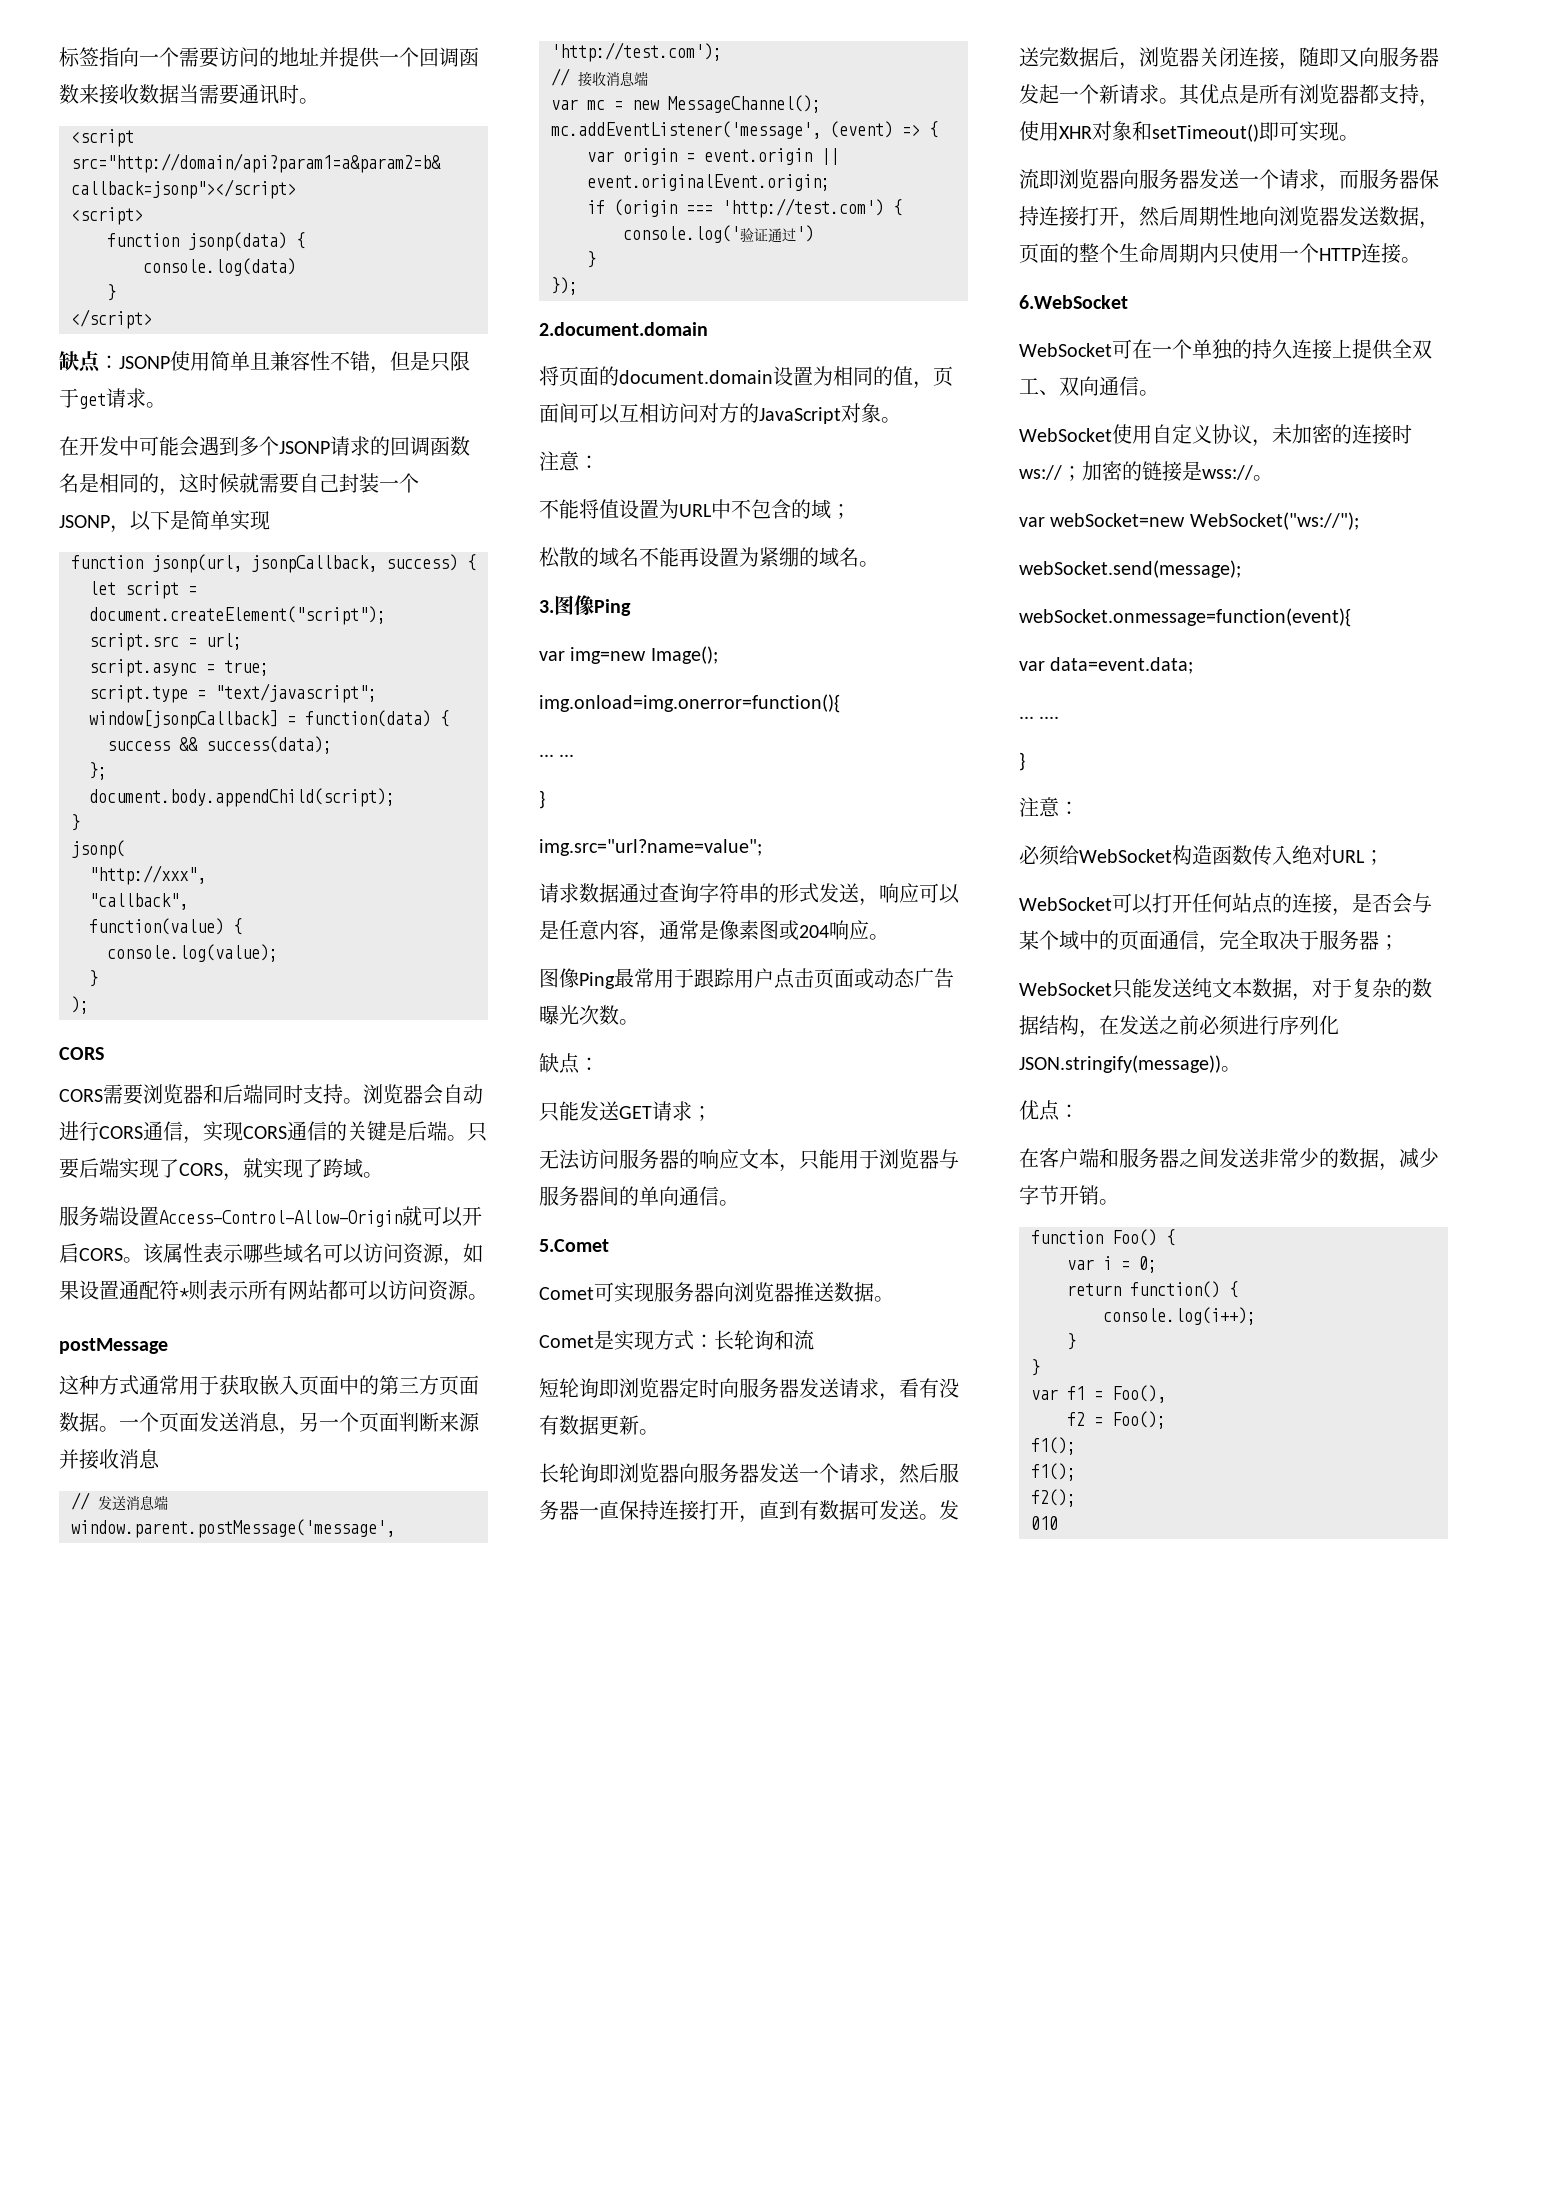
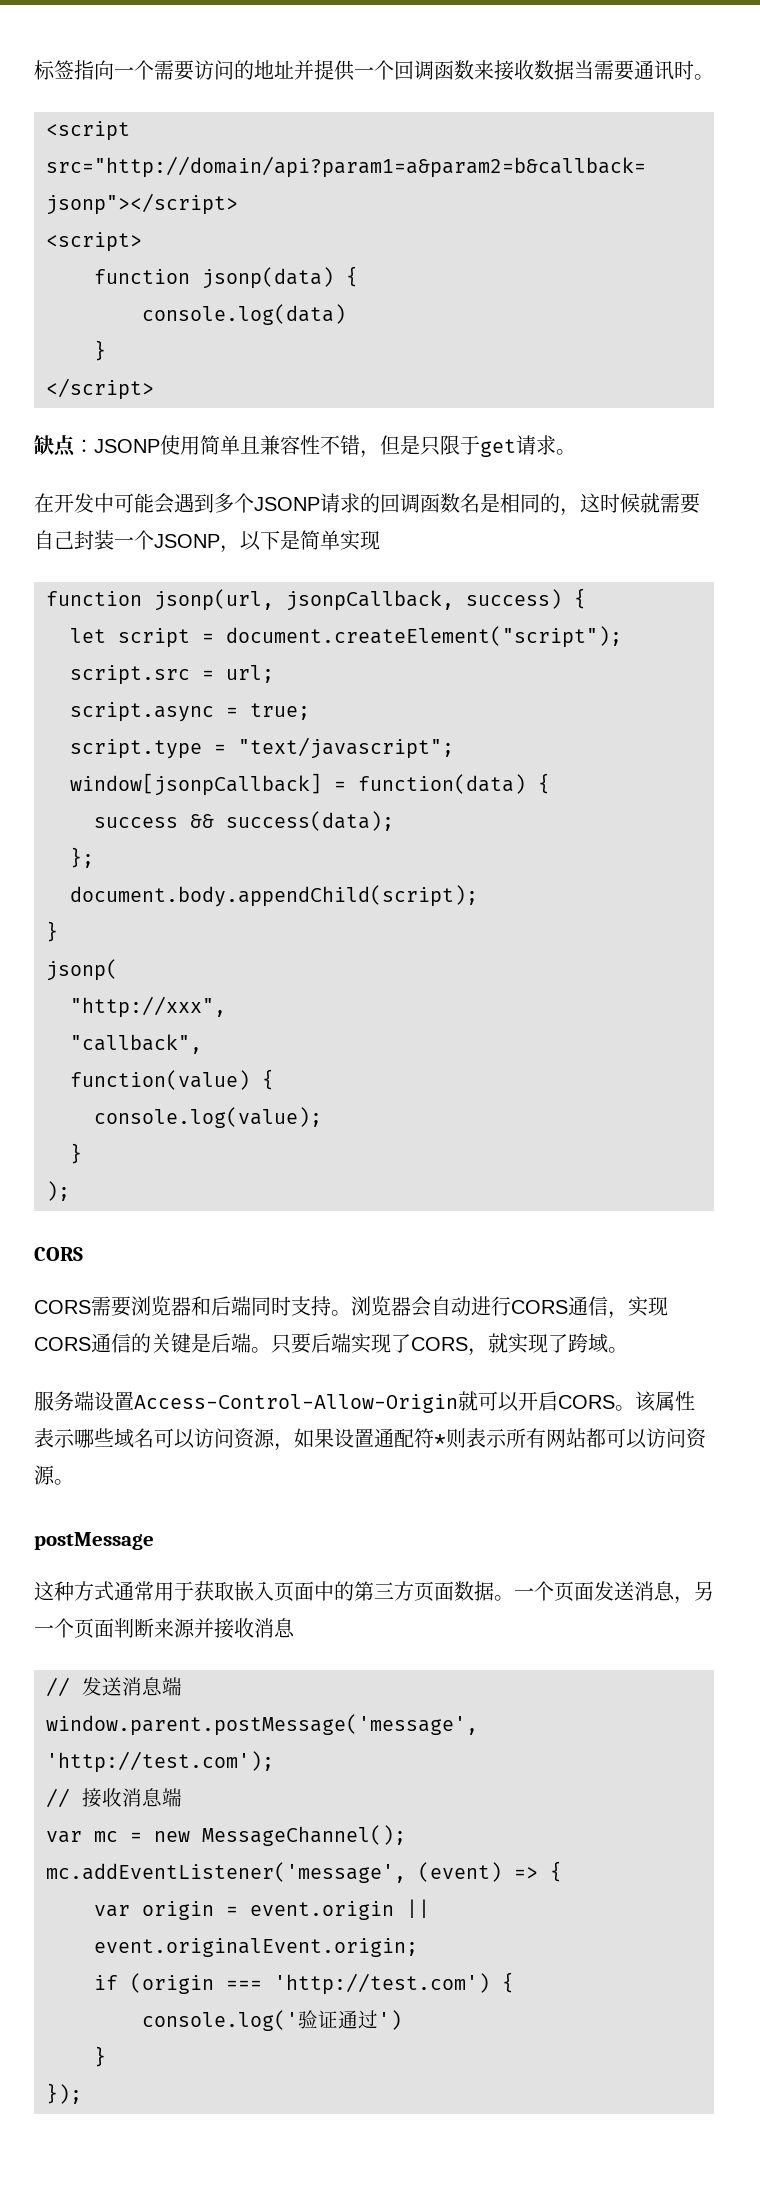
[539,322,708,336] [539,366,953,389] [539,403,901,424] [539,451,599,471] [539,499,851,519] [539,547,879,568] [539,595,631,616] [539,646,718,664] [539,694,840,713] [539,754,575,757] [539,790,545,809] [539,839,762,856] [539,883,960,906] [539,920,889,943] [539,968,954,989] [539,1005,639,1025] [539,1053,599,1074] [539,1101,712,1122] [539,1149,959,1172] [539,1186,739,1206] [539,1239,609,1252] [539,1282,894,1303] [539,1330,814,1351] [539,1378,959,1401] [539,1415,659,1435] [539,1463,959,1486] [539,1500,959,1523] [1019,47,1439,70] [1019,84,1439,107] [1019,121,1359,142] [1019,169,1439,192] [1019,206,1439,229] [1019,243,1421,264] [1019,295,1128,309] [1019,339,1432,360] [1019,376,1159,396] [1019,424,1412,447] [1019,461,1273,482] [1019,512,1359,530] [1019,560,1241,578] [1019,608,1351,627] [1019,657,1194,674] [1019,716,1060,719] [1019,752,1025,771] [1019,797,1079,817] [1019,845,1384,866] [1019,893,1432,916] [1019,930,1399,953] [1019,978,1432,1001] [1019,1015,1339,1038] [1019,1055,1241,1073] [1019,1100,1079,1121] [1019,1148,1439,1171] [1019,1185,1119,1205] [1031,1229,1175,1246] [1067,1256,1157,1273] [1067,1281,1238,1298] [1103,1307,1256,1325] [1067,1333,1076,1350] [1031,1359,1040,1376] [1031,1385,1166,1403] [1067,1411,1166,1429] [1031,1437,1076,1455] [1031,1463,1076,1481] [1031,1489,1076,1507] [1031,1516,1058,1530] // 2.document.domain // 将页面的document.domain设置为相同的值，页面间可以互相访问对方的JavaScript对象。 // 注意： // 不能将值设置为URL中不包含的域； // 松散的域名不能再设置为紧绷的域名。 // 3.图像Ping // var img=new Image(); // img.onload=img.onerror=function(){ // ... ... // } // img.src="url?name=value"; // 请求数据通过查询字符串的形式发送，响应可以是任意内容，通常是像素图或204响应。 // 图像Ping最常用于跟踪用户点击页面或动态广告曝光次数。 // 缺点： // 只能发送GET请求； // 无法访问服务器的响应文本，只能用于浏览器与服务器间的单向通信。 // 5.Comet // Comet可实现服务器向浏览器推送数据。 // Comet是实现方式：长轮询和流 // 短轮询即浏览器定时向服务器发送请求，看有没有数据更新。 // 长轮询即浏览器向服务器发送一个请求，然后服务器一直保持连接打开，直到有数据可发送。发送完数据后，浏览器关闭连接，随即又向服务器发起一个新请求。其优点是所有浏览器都支持，使用XHR对象和setTimeout()即可实现。 // 流即浏览器向服务器发送一个请求，而服务器保持连接打开，然后周期性地向浏览器发送数据，页面的整个生命周期内只使用一个HTTP连接。 // 6.WebSocket // WebSocket可在一个单独的持久连接上提供全双工、双向通信。 // WebSocket使用自定义协议，未加密的连接时ws://；加密的链接是wss://。 // var webSocket=new WebSocket("ws://"); // webSocket.send(message); // webSocket.onmessage=function(event){ // var data=event.data; // ... .... // } // 注意： // 必须给WebSocket构造函数传入绝对URL； // WebSocket可以打开任何站点的连接，是否会与某个域中的页面通信，完全取决于服务器； // WebSocket只能发送纯文本数据，对于复杂的数据结构，在发送之前必须进行序列化JSON.stringify(message))。 // 优点： // 在客户端和服务器之间发送非常少的数据，减少字节开销。 // function Foo() { // var i = 0; // return function() { // console.log(i++); // } // } // var f1 = Foo(), // f2 = Foo(); // f1(); // f1(); // f2(); // 010 -> (82, 2093) none

